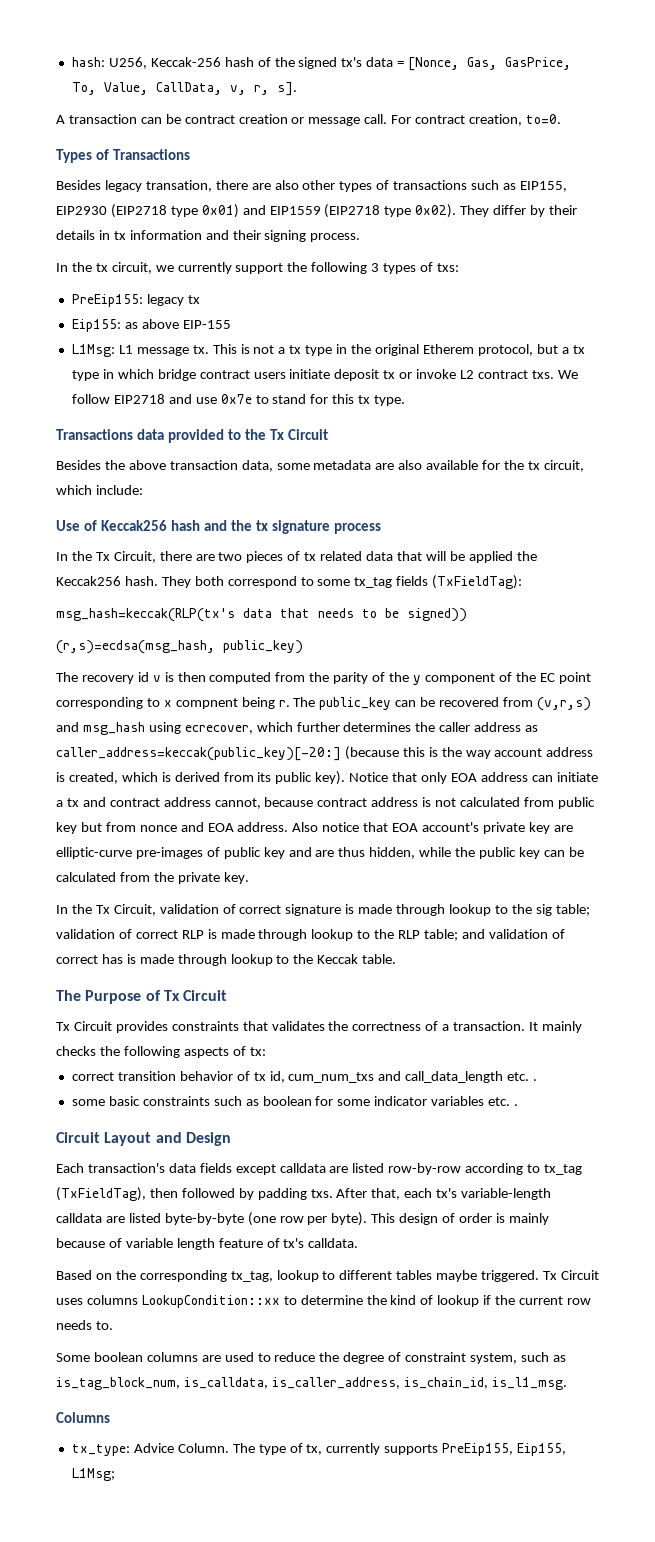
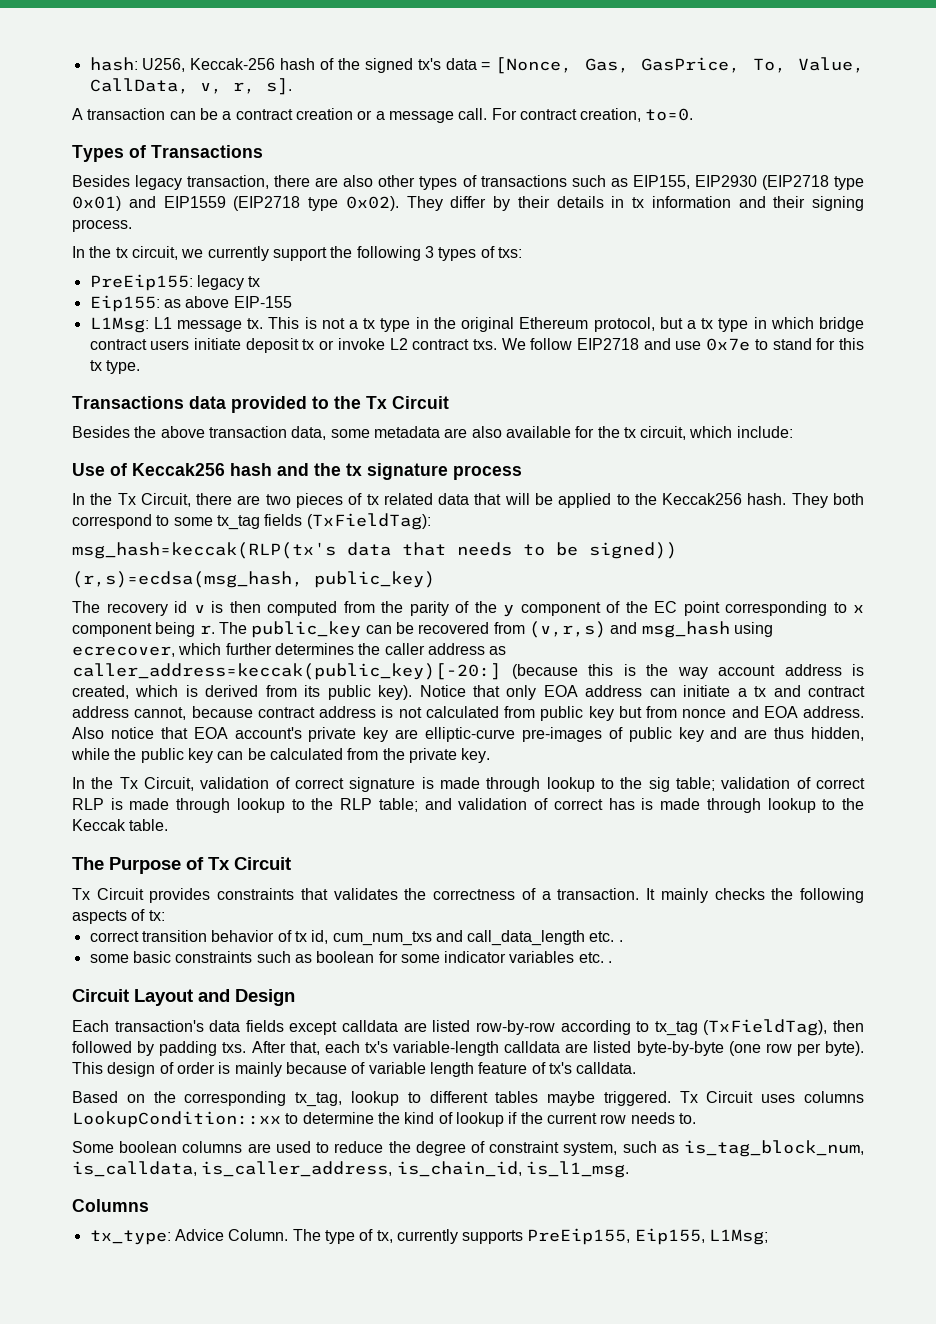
(181, 119) none -> [222,111,232,120] a
(305, 120) none -> [375,111,385,120] a
[145,180,212,192] transation, -> [187,175,270,189] transaction,
[422,344,474,354] Etherem -> [519,317,589,329] Ethereum
(513, 557) none -> [616,494,630,505] to
[175,698,238,709] compnent -> [72,623,152,637] component

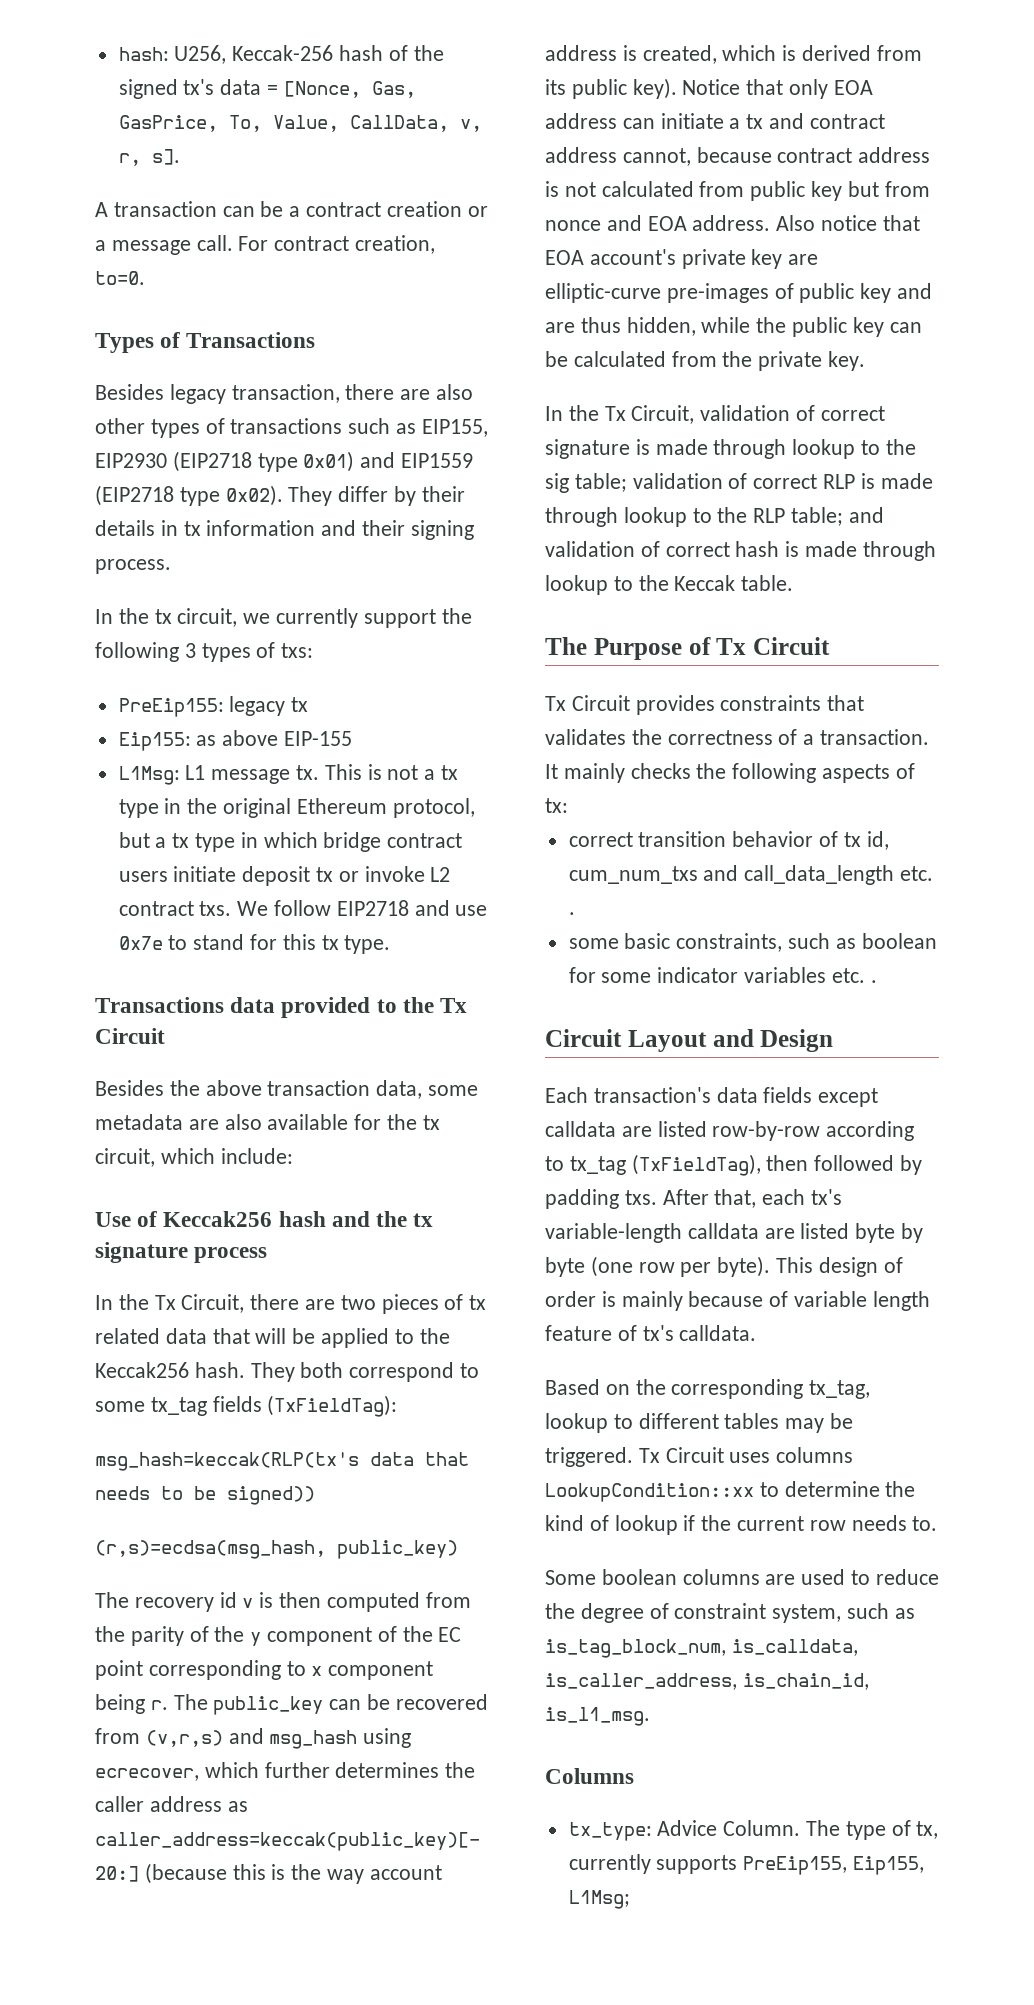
[608,798,635,810] has -> [735,541,780,557] hash
[175,951,253,963] constraints -> [676,933,783,952] constraints,
[636,1041,724,1056] byte-by-byte -> [855,1223,924,1243] [545,1257,585,1277] byte by byte
[547,1091,596,1106] maybe -> [785,1413,854,1433] may be

